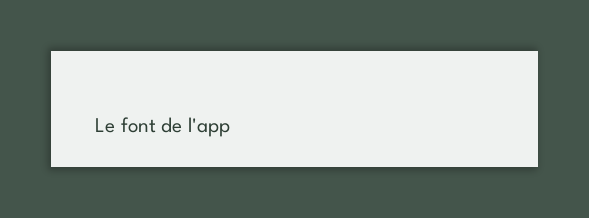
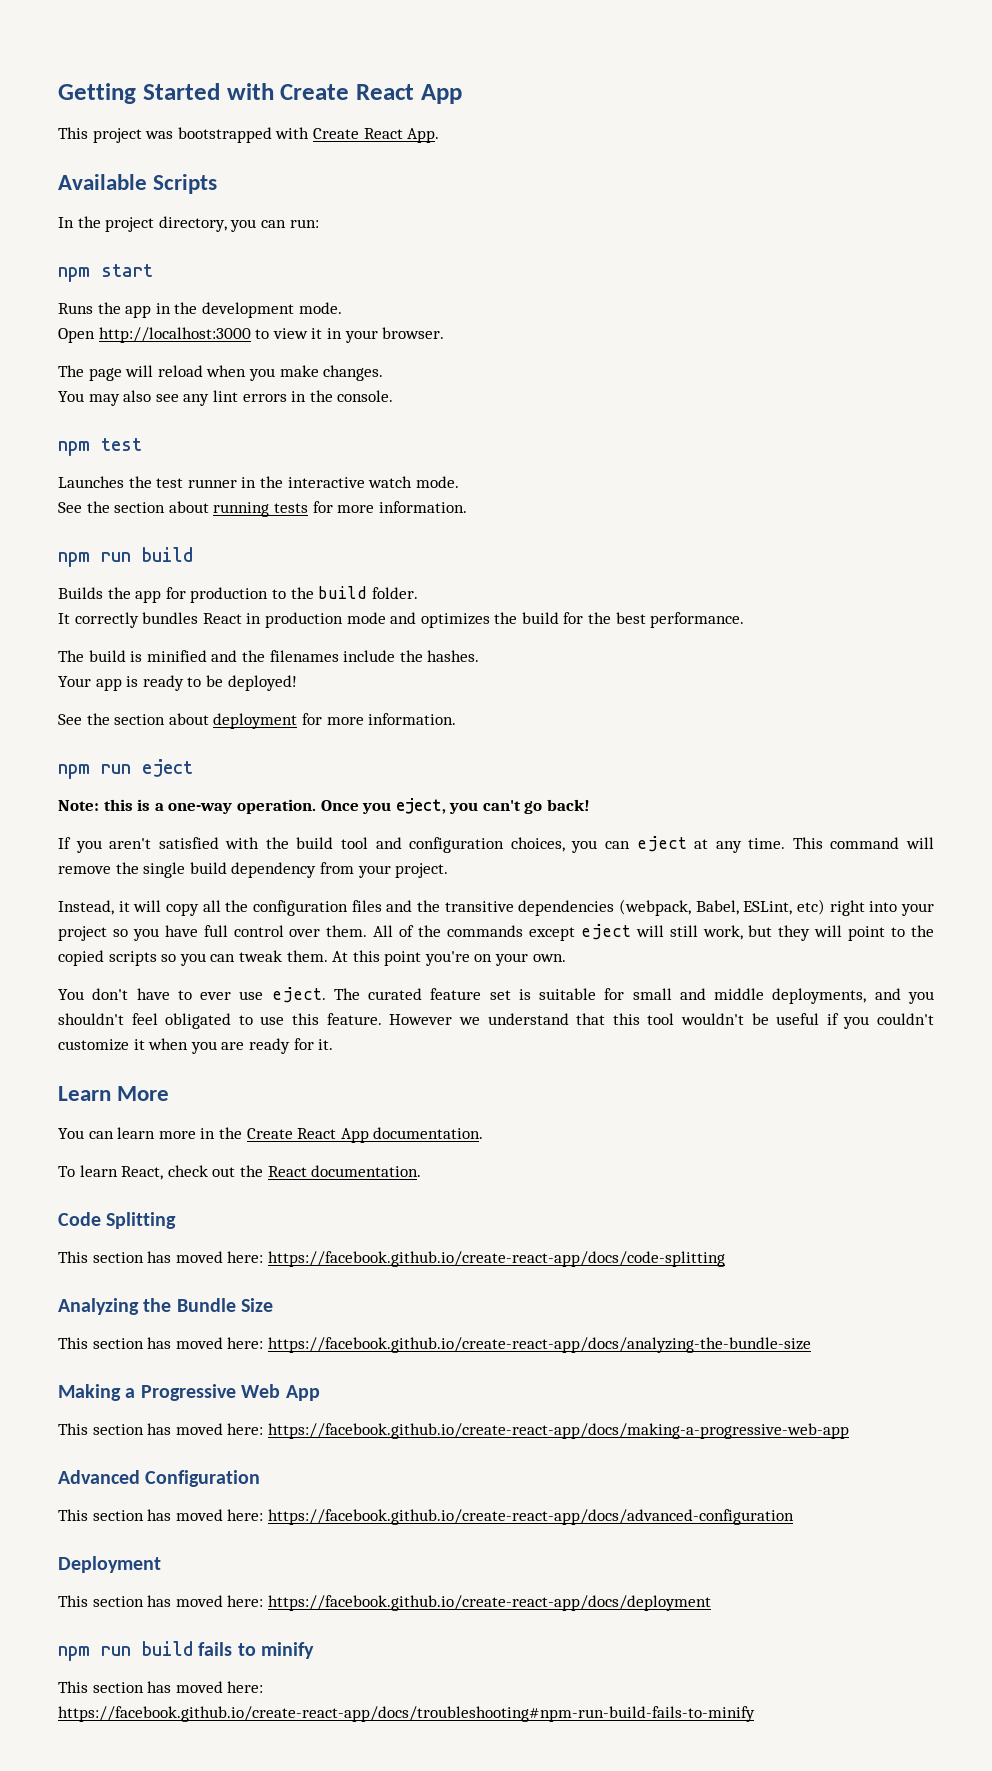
[95,117,231,137] Le font de l'app -> [58,83,462,104] [58,127,440,143] [58,174,218,194] [58,216,319,232] [58,264,153,282] [58,302,342,318] [58,327,445,343] [58,365,384,381] [58,390,394,406] [58,438,142,456] [58,476,459,488] [58,501,467,517] [58,547,193,567] [58,586,418,603] [58,612,745,628] [58,650,480,662] [58,675,297,691] [58,713,457,729] [58,759,193,779] [58,798,591,814] [58,836,934,853] [58,862,449,878] [58,899,934,916] [58,924,934,941] [58,950,566,966] [58,987,935,1004] [58,1013,934,1029] [58,1038,334,1054] [58,1086,170,1101] [58,1127,484,1143] [58,1165,422,1180] [58,1212,177,1229] [58,1251,725,1267] [58,1298,274,1315] [58,1337,811,1353] [58,1384,320,1401] [58,1423,849,1439] [58,1470,261,1487] [58,1509,794,1525] [58,1556,161,1573] [58,1595,711,1611] [58,1641,315,1661] [58,1681,264,1693] [58,1706,755,1722] Getting Started with Create React App // This project was bootstrapped with Create React App. // Available Scripts // In the project directory, you can run: // npm start // Runs the app in the development mode. // Open http://localhost:3000 to view it in your browser. // The page will reload when you make changes. // You may also see any lint errors in the console. // npm test // Launches the test runner in the interactive watch mode. // See the section about running tests for more information. // npm run build // Builds the app for production to the build folder. // It correctly bundles React in production mode and optimizes the build for the best performance. // The build is minified and the filenames include the hashes. // Your app is ready to be deployed! // See the section about deployment for more information. // npm run eject // Note: this is a one-way operation. Once you eject, you can't go back! // If you aren't satisfied with the build tool and configuration choices, you can eject at any time. This command will remove the single build dependency from your project. // Instead, it will copy all the configuration files and the transitive dependencies (webpack, Babel, ESLint, etc) right into your project so you have full control over them. All of the commands except eject will still work, but they will point to the copied scripts so you can tweak them. At this point you're on your own. // You don't have to ever use eject. The curated feature set is suitable for small and middle deployments, and you shouldn't feel obligated to use this feature. However we understand that this tool wouldn't be useful if you couldn't customize it when you are ready for it. // Learn More // You can learn more in the Create React App documentation. // To learn React, check out the React documentation. // Code Splitting // This section has moved here: https://facebook.github.io/create-react-app/docs/code-splitting // Analyzing the Bundle Size // This section has moved here: https://facebook.github.io/create-react-app/docs/analyzing-the-bundle-size // Making a Progressive Web App // This section has moved here: https://facebook.github.io/create-react-app/docs/making-a-progressive-web-app // Advanced Configuration // This section has moved here: https://facebook.github.io/create-react-app/docs/advanced-configuration // Deployment // This section has moved here: https://facebook.github.io/create-react-app/docs/deployment // npm run build fails to minify // This section has moved here: https://facebook.github.io/create-react-app/docs/troubleshooting#npm-run-build-fails-to-minify

